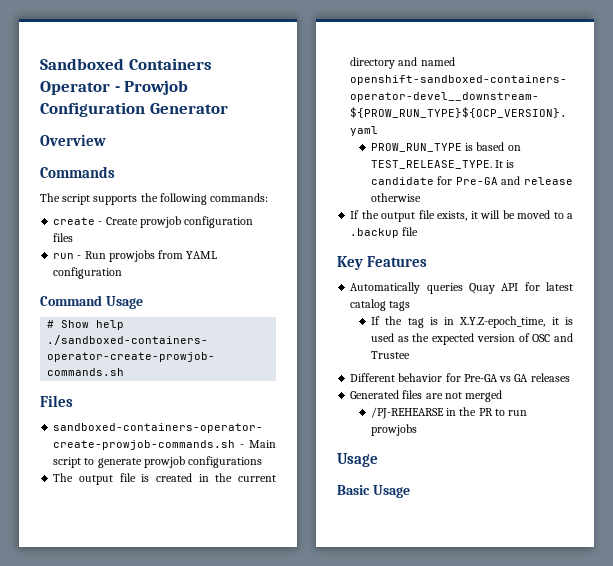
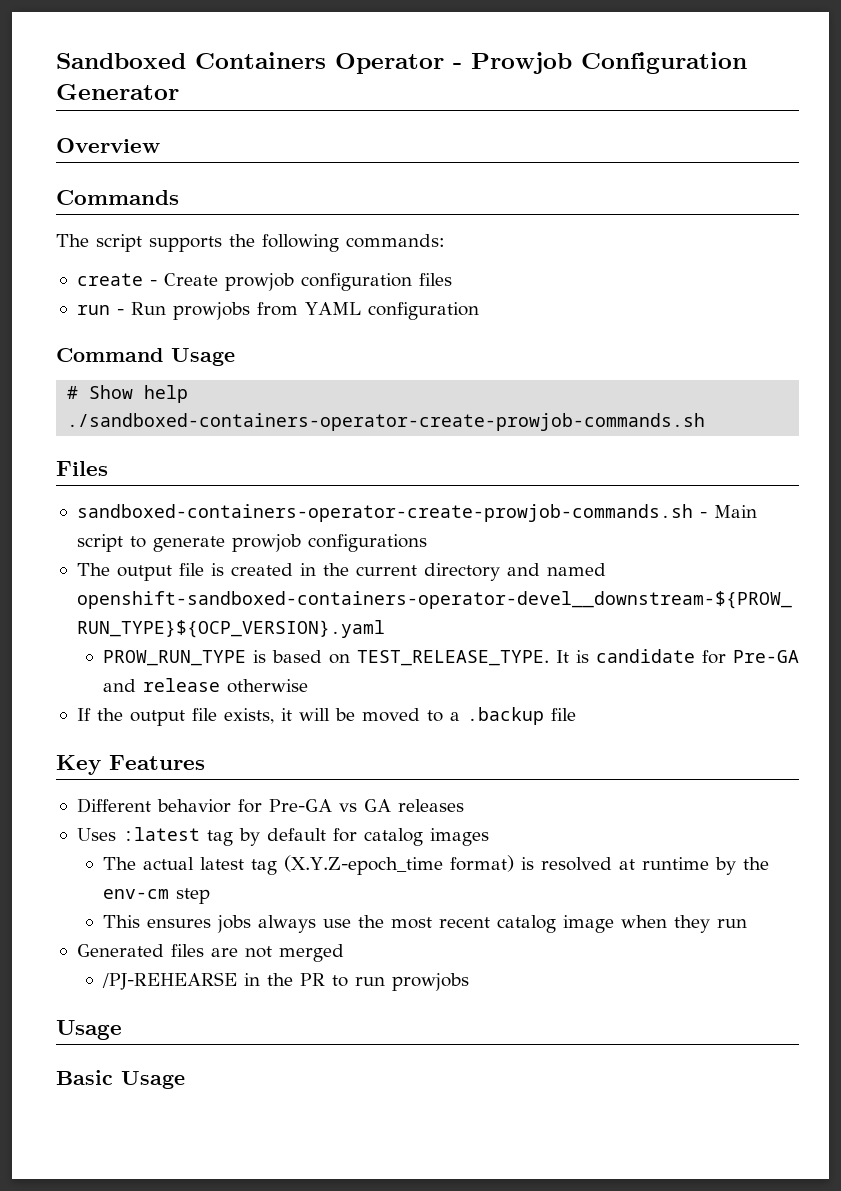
[350,282,573,294] [350,299,411,311] [370,316,573,328] [370,333,573,345] [370,351,410,359] // Automatically queries Quay API for latest catalog tags // If the tag is in X.Y.Z-epoch_time, it is used as the expected version of OSC and Trustee -> (205, 762) none
(570, 377) none -> [76,827,489,846] [102,855,769,875] [102,888,210,904] [102,915,747,933] // Uses :latest tag by default for catalog images // The actual latest tag (X.Y.Z-epoch_time format) is resolved at runtime by the env-cm step // This ensures jobs always use the most recent catalog image when they run

